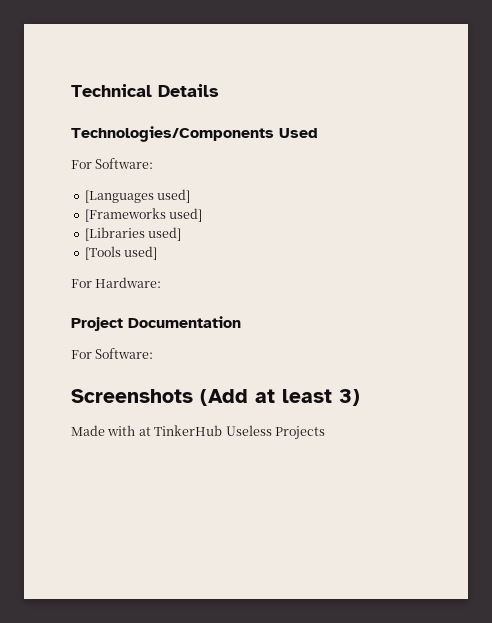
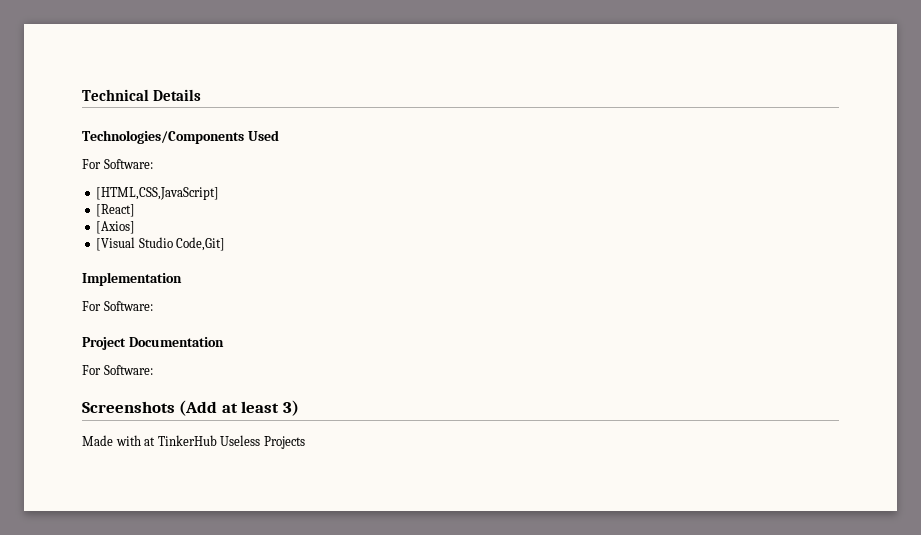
[84,189,191,203] [84,208,203,222] [84,227,182,241] [84,246,158,260] [71,277,162,288] [Languages used] // [Frameworks used] // [Libraries used] // [Tools used] // For Hardware: -> [96,187,220,200] [96,204,136,217] [96,221,136,234] [96,237,226,251] [82,272,182,286] [82,301,153,311] [HTML,CSS,JavaScript] // [React] // [Axios] // [Visual Studio Code,Git] // Implementation // For Software:

